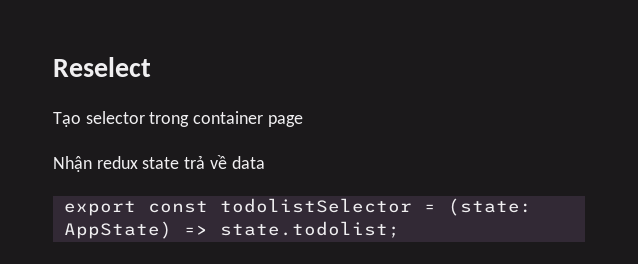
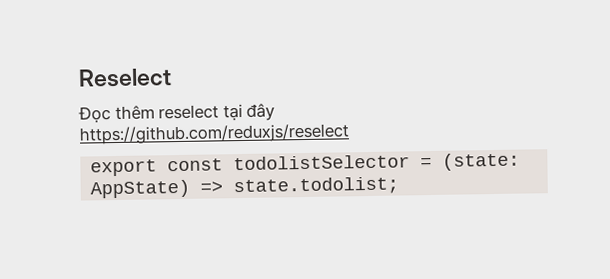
[53,111,303,127] [53,155,265,172] Tạo selector trong container page // Nhận redux state trả về data -> [78,103,276,123] [79,123,350,145] Đọc thêm reselect tại đây https://github.com/reduxjs/reselect

